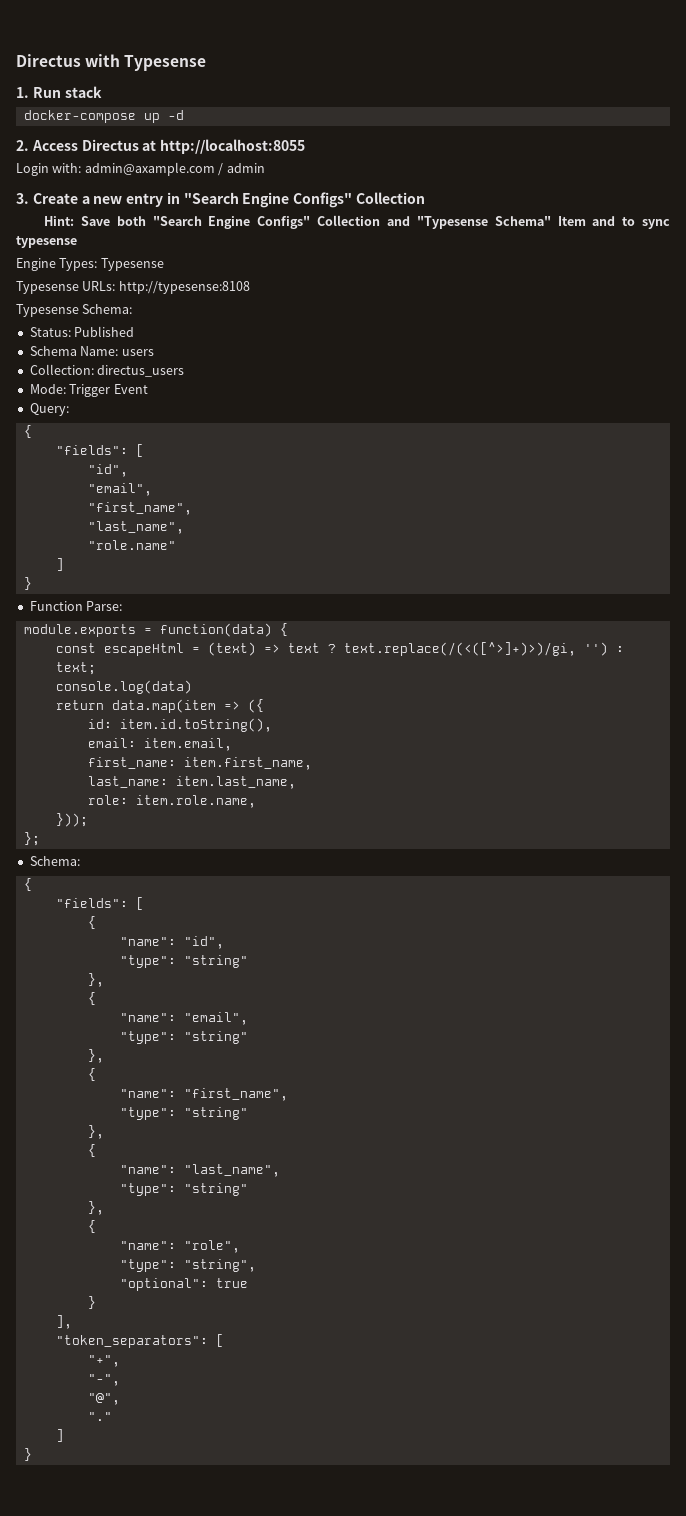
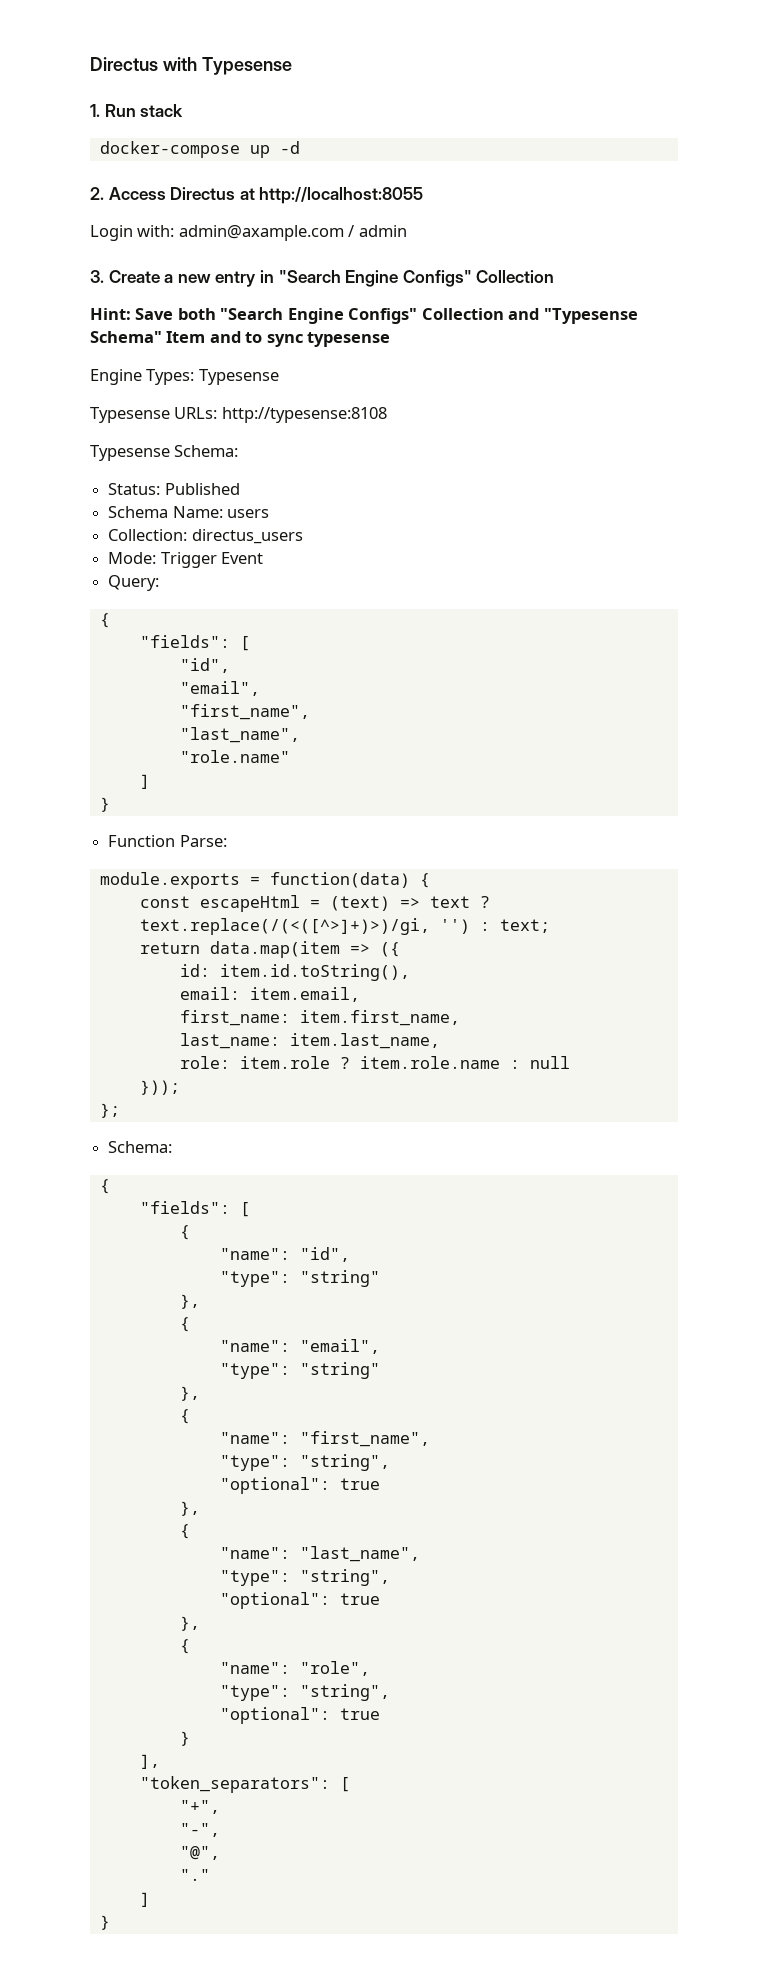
[55,680,192,694] // console.log(data) -> (550, 926) none
[135,795,256,808] item.role.name, -> [239,1056,570,1069] item.role ? item.role.name : null
[183,1107,248,1120] "string" -> [299,1454,390,1471] [219,1477,380,1494] "string", // "optional": true
[183,1183,248,1196] "string" -> [299,1569,390,1586] [219,1592,380,1609] "string", // "optional": true

